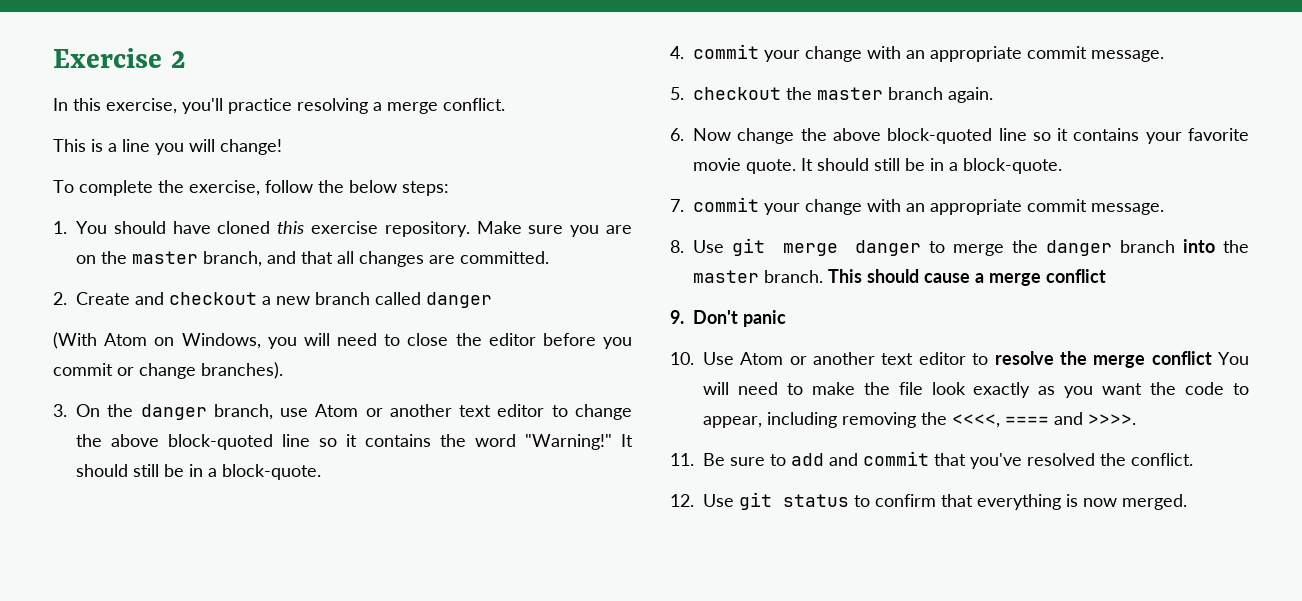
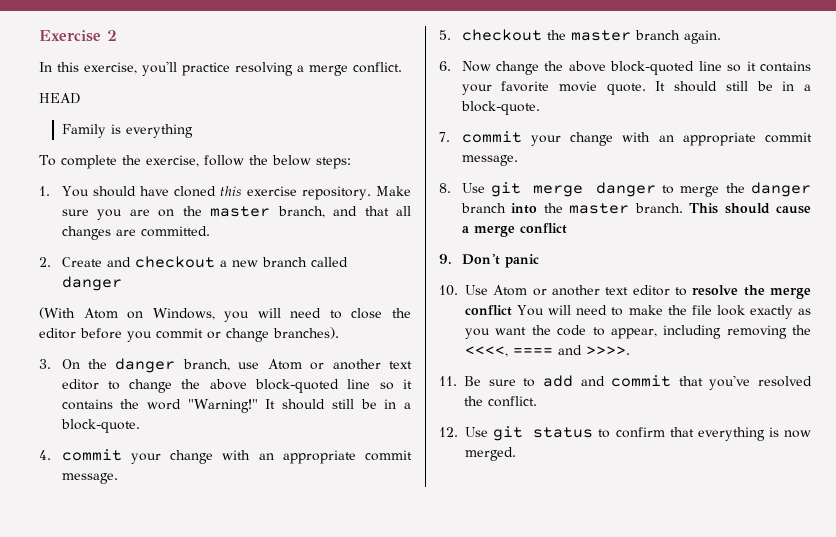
[53,139,282,155] This is a line you will change! -> [39,93,81,104] [61,124,193,138] HEAD // Family is everything

